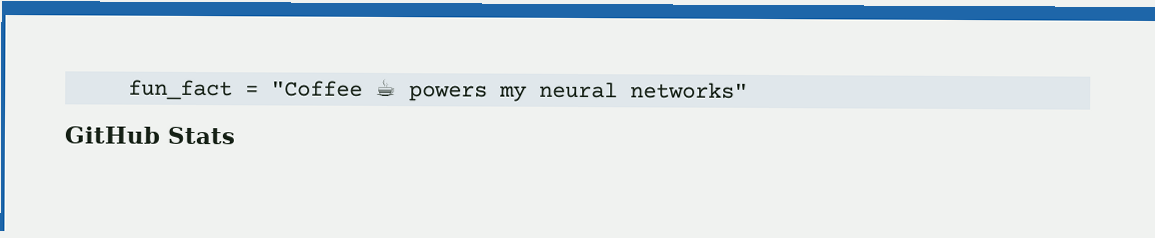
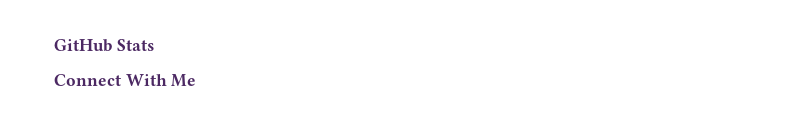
[127,78,748,102] fun_fact = "Coffee ☕ powers my neural networks" // -> (54, 45) none
(235, 135) none -> [54,74,197,87] // Connect With Me

